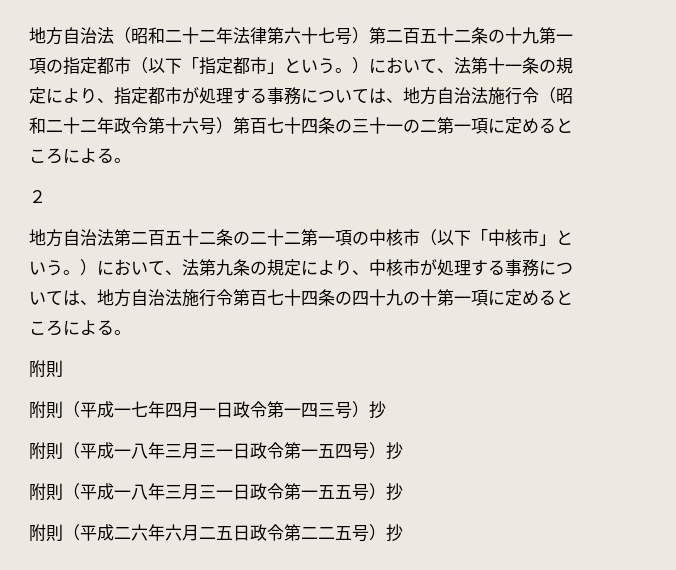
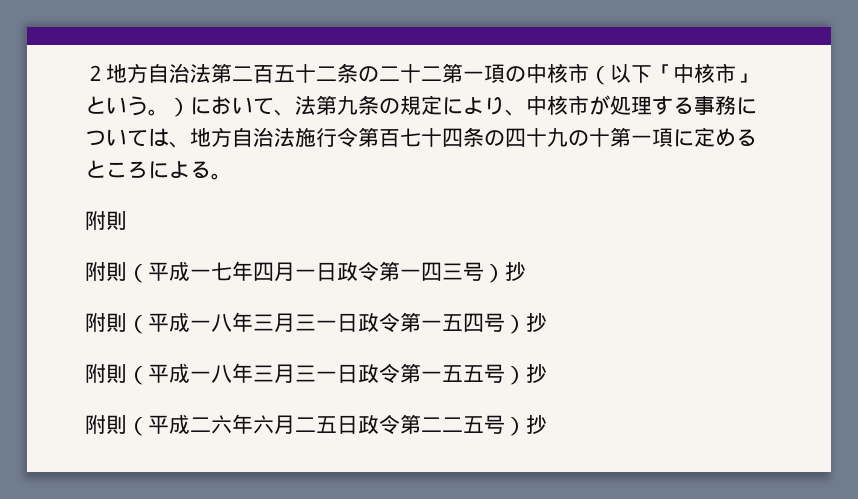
[29,27,573,45] [29,57,573,75] [29,87,573,105] [29,117,573,135] [29,148,131,164] 地方自治法（昭和二十二年法律第六十七号）第二百五十二条の十九第一項の指定都市（以下「指定都市」という。）において、法第十一条の規定により、指定都市が処理する事務については、地方自治法施行令（昭和二十二年政令第十六号）第百七十四条の三十一の二第一項に定めるところによる。 // -> (85, 73) none
(46, 196) // -> (106, 73) none

